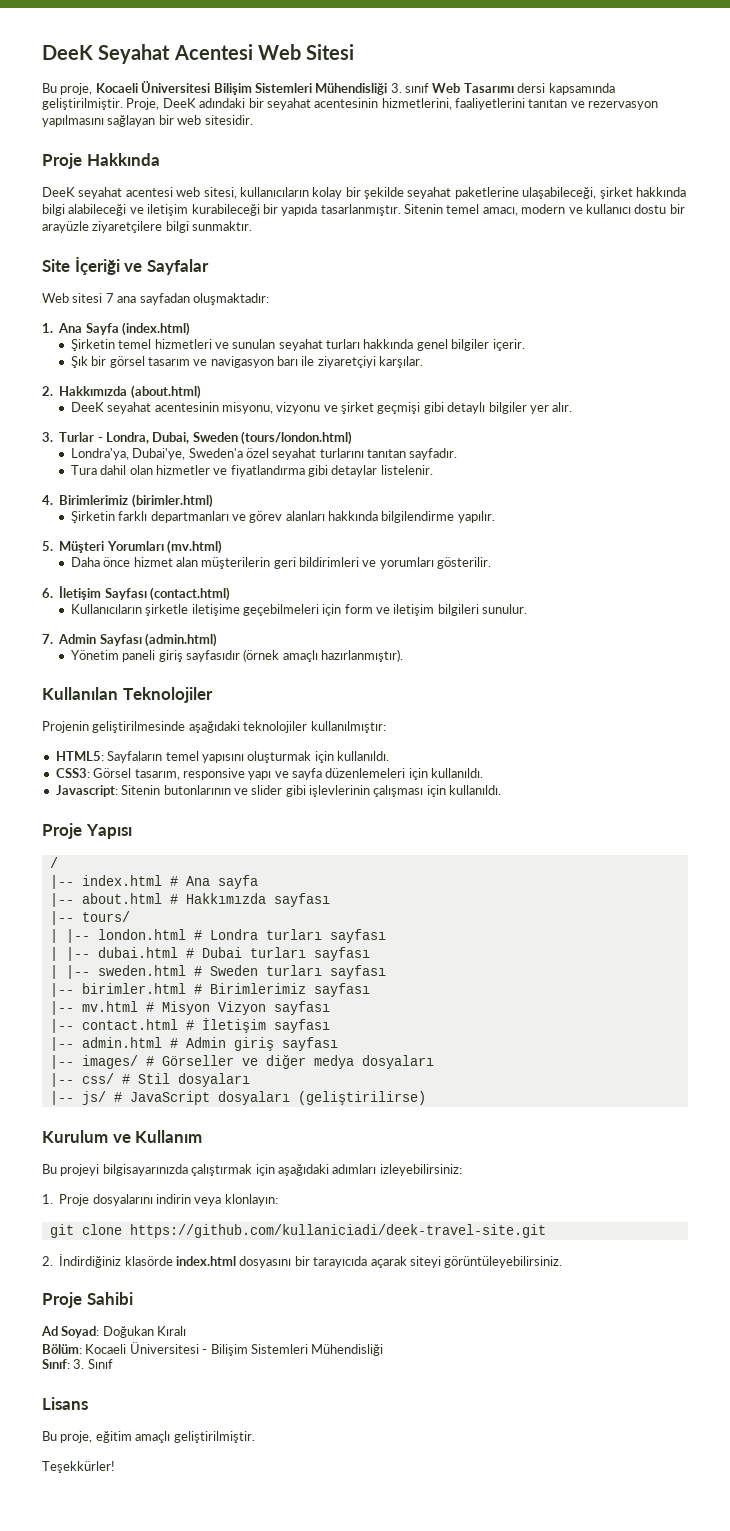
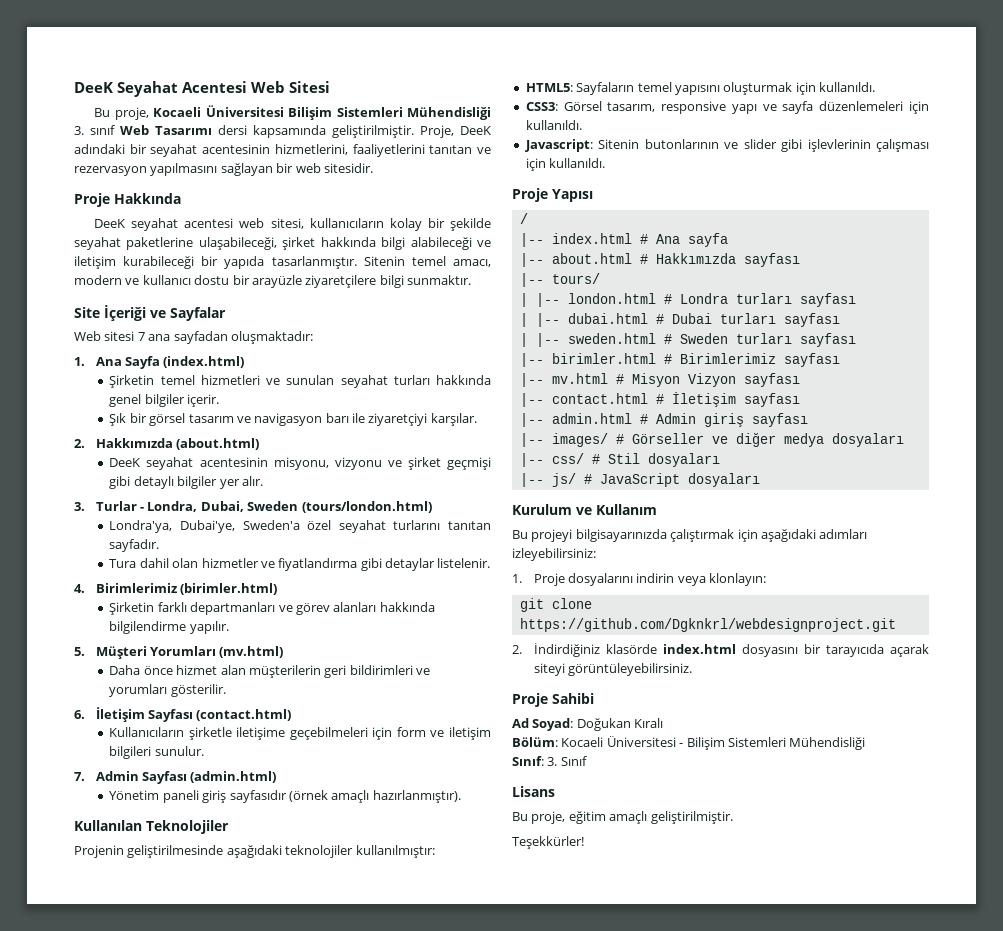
[297,1091,426,1105] (geliştirilirse) -> (760, 480) none
[129,1224,546,1238] https://github.com/kullaniciadi/deek-travel-site.git -> [519,618,896,632] https://github.com/Dgknkrl/webdesignproject.git

